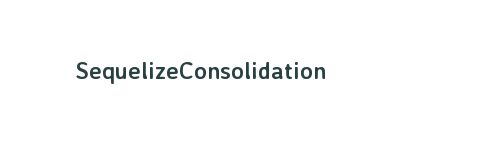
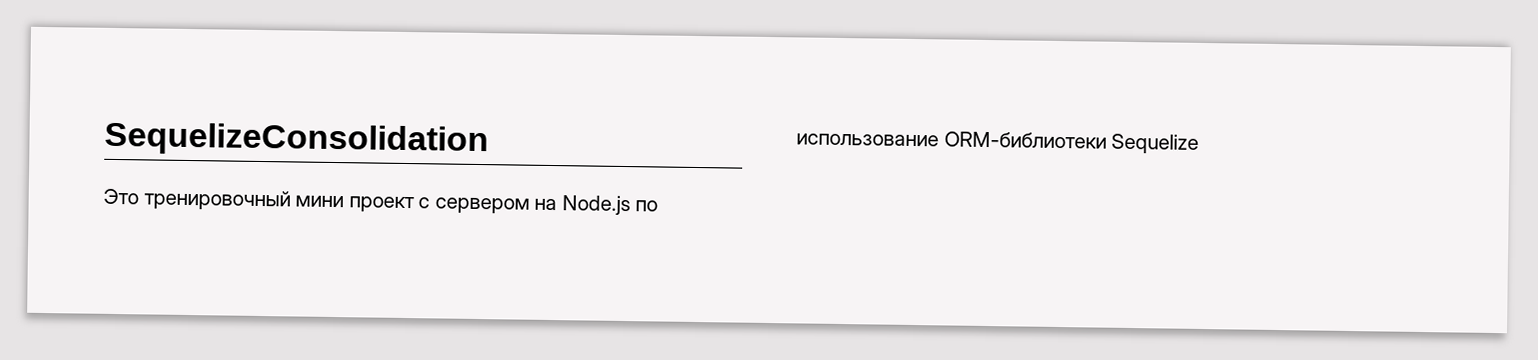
(326, 73) none -> [103,188,659,216] [796,131,1200,154] // Это тренировочный мини проект c сервером на Node.js по использование ORM-библиотеки Sequelize

